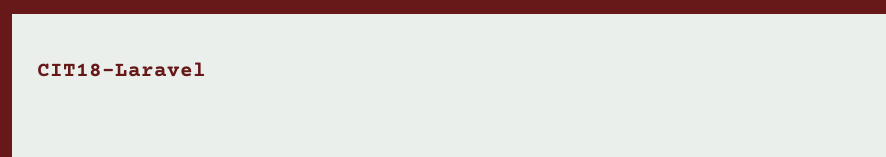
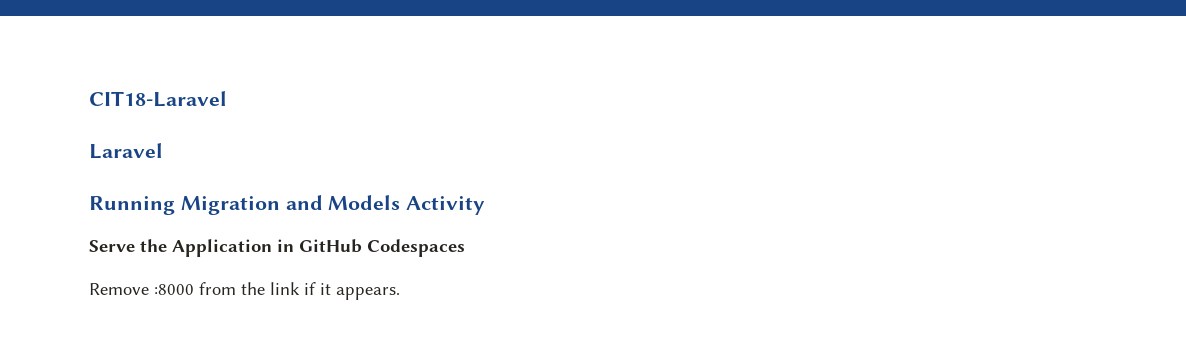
(206, 69) none -> [89,143,163,159] [89,195,486,215] [89,239,465,257] [89,282,400,300] // Laravel // Running Migration and Models Activity // Serve the Application in GitHub Codespaces // Remove :8000 from the link if it appears.

